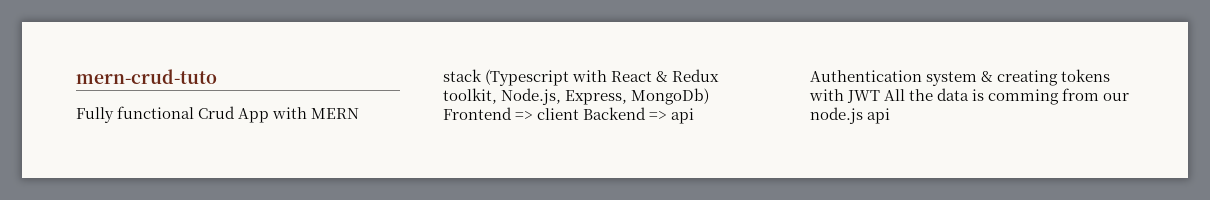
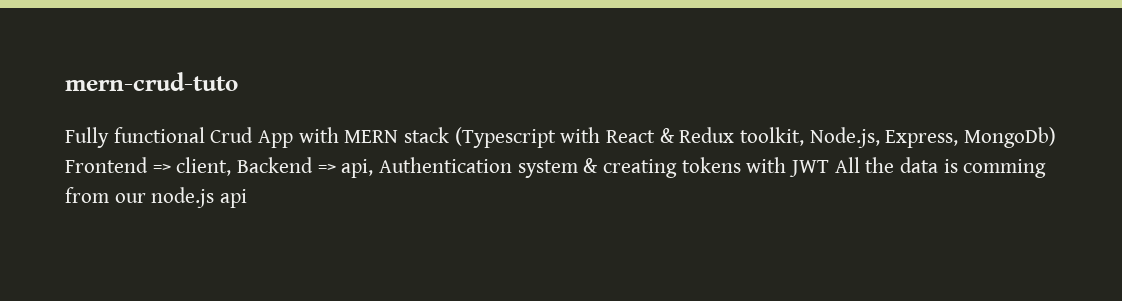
[537,108,580,120] client -> [176,157,232,176] client,
[671,108,695,124] api -> [341,159,374,178] api,

